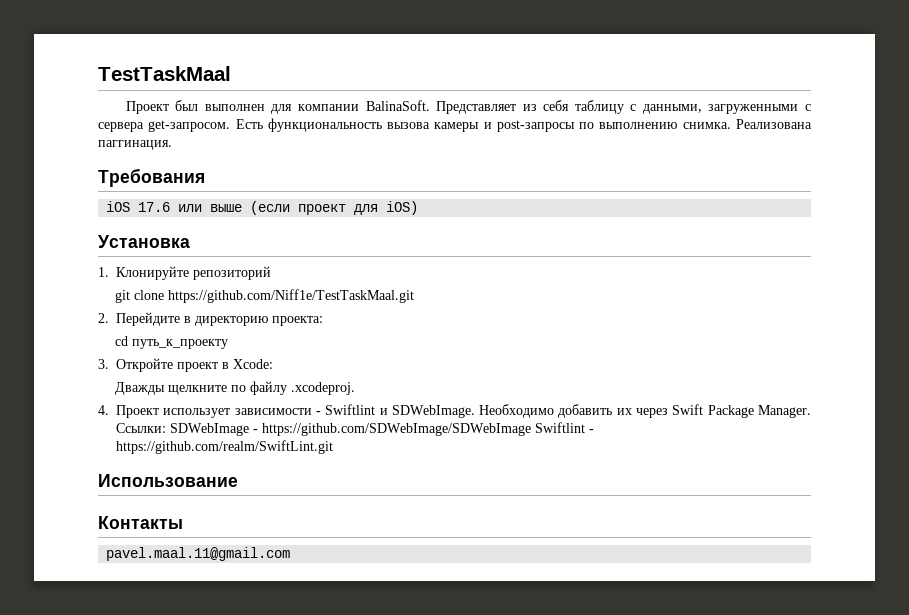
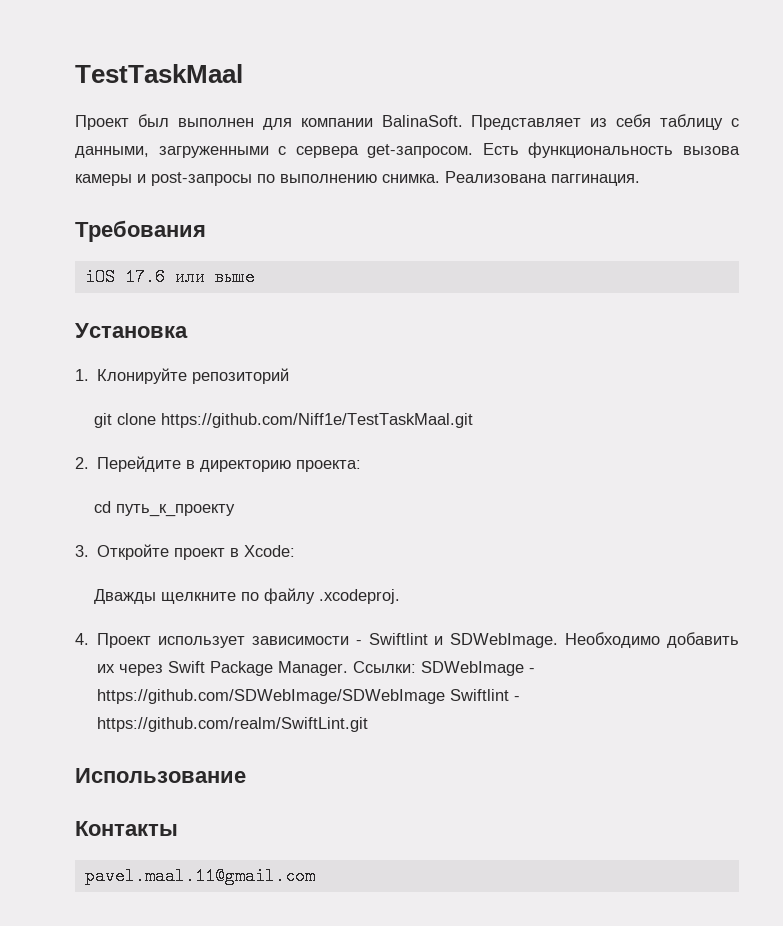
[250,201,419,215] (если проект для iOS) -> (255, 278) none

